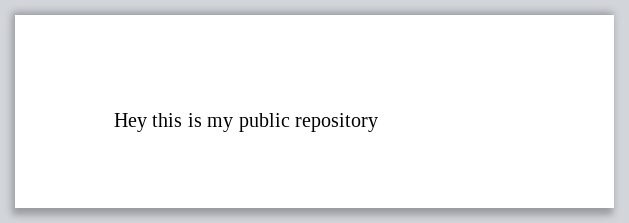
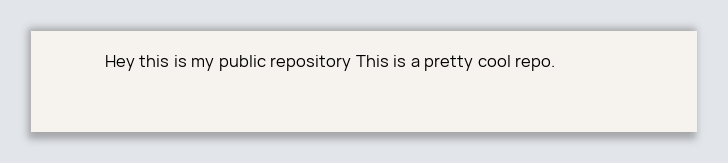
(378, 122) none -> [355,55,556,71] This is a pretty cool repo.

